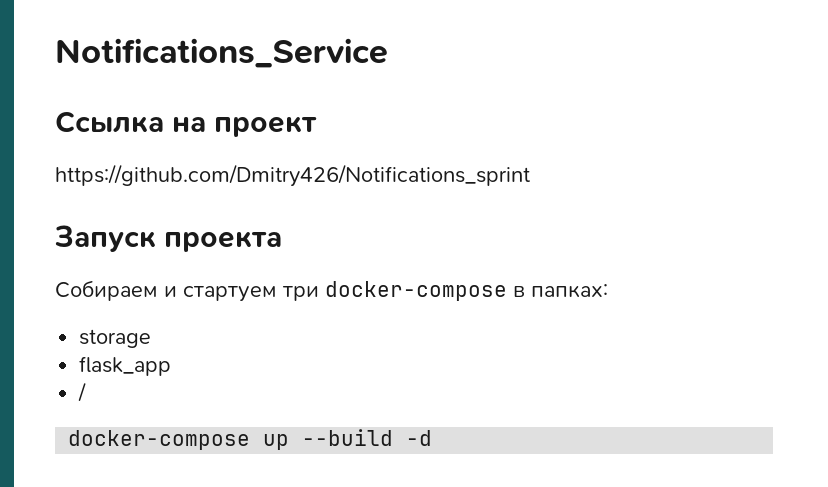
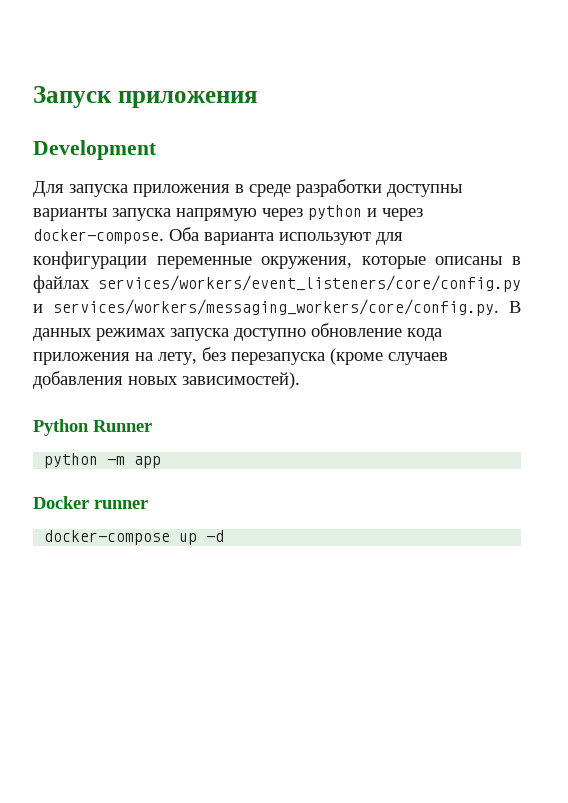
[55,38,388,68] [55,111,317,137] [55,164,530,187] [54,225,282,252] [55,280,608,302] [79,329,152,348] [79,356,172,376] [78,382,87,402] Notifications_Service // Ссылка на проект // https://github.com/Dmitry426/Notifications_sprint // Запуск проекта // Собираем и стартуем три docker-compose в папках: // storage // flask_app // / -> [33,86,258,108] [33,140,157,160] [33,179,462,197] [33,205,423,221] [33,227,403,245] [33,251,521,269] [33,275,521,293] [33,299,521,316] [33,323,442,341] [33,347,448,365] [33,371,300,389] [33,419,152,436] [44,453,162,468] [33,496,148,509] Запуск приложения // Development // Для запуска приложения в среде разработки доступны варианты запуска напрямую через python и через docker-compose. Оба варианта используют для конфигурации переменные окружения, которые описаны в файлах services/workers/event_listeners/core/config.py и services/workers/messaging_workers/core/config.py. В данных режимах запуска доступно обновление кода приложения на лету, без перезапуска (кроме случаев добавления новых зависимостей). // Python Runner // python -m app // Docker runner
[302,429,394,446] --build -> (198, 539) none

